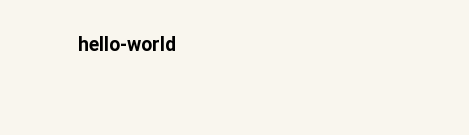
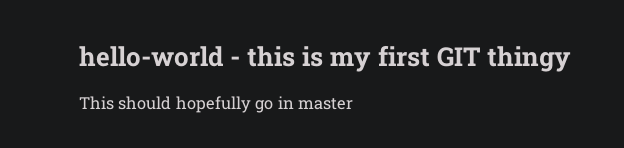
(176, 43) none -> [230,45,572,72] [79,96,354,113] - this is my first GIT thingy // This should hopefully go in master

